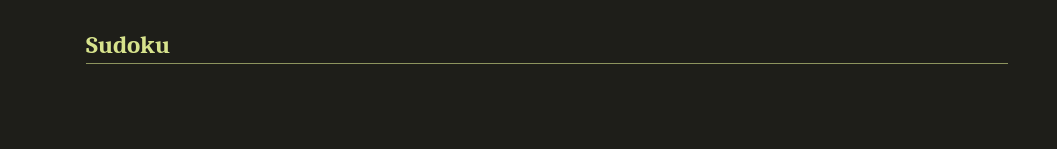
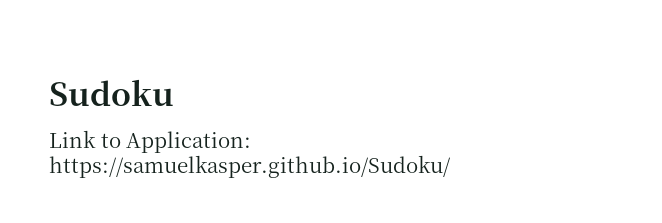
(170, 44) none -> [49,130,252,153] [49,155,451,178] // Link to Application: https://samuelkasper.github.io/Sudoku/

